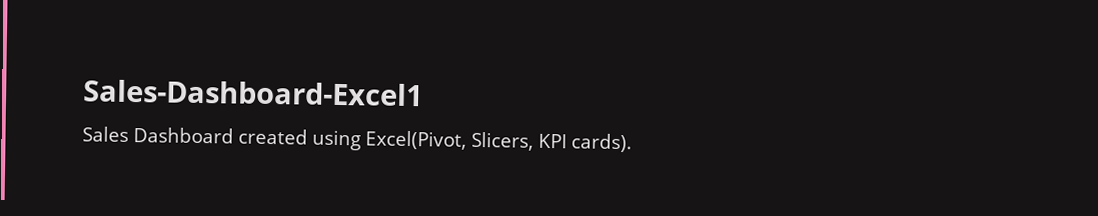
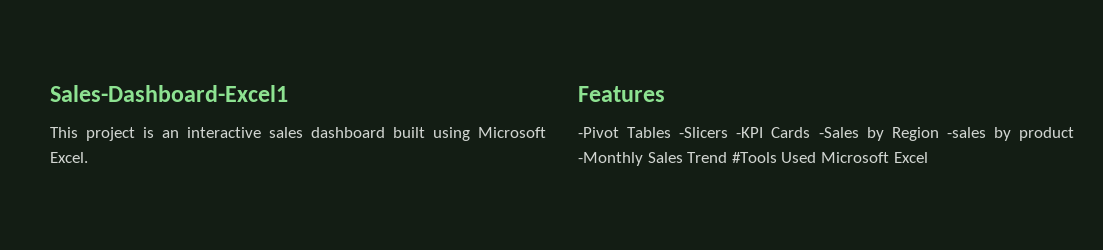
[82,126,632,153] Sales Dashboard created using Excel(Pivot, Slicers, KPI cards). -> [50,127,546,141] [50,152,88,163] [578,86,665,102] [578,127,1074,141] [578,152,928,166] This project is an interactive sales dashboard built using Microsoft Excel. // Features // -Pivot Tables -Slicers -KPI Cards -Sales by Region -sales by product -Monthly Sales Trend #Tools Used Microsoft Excel

